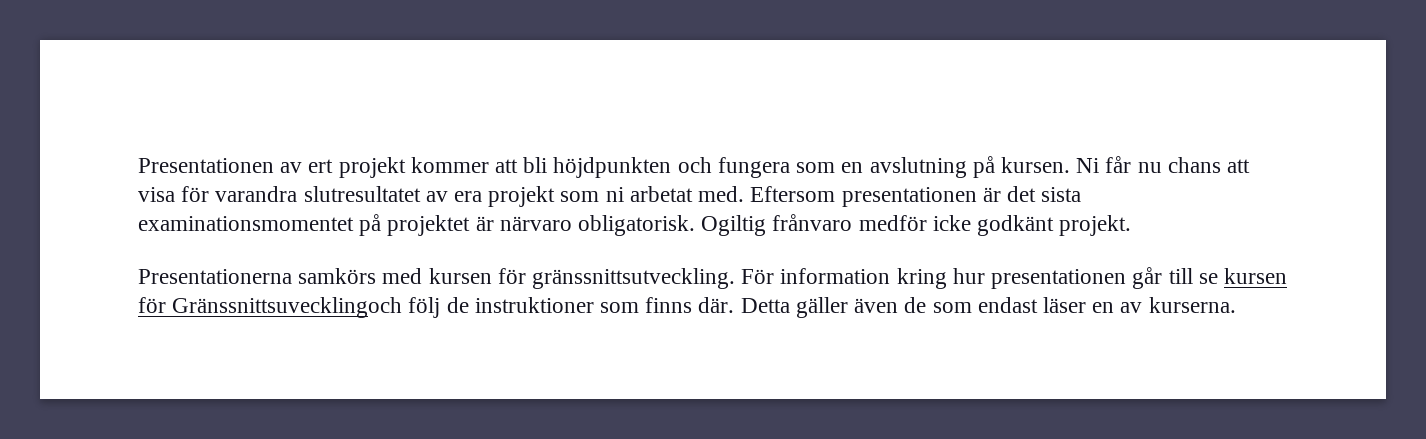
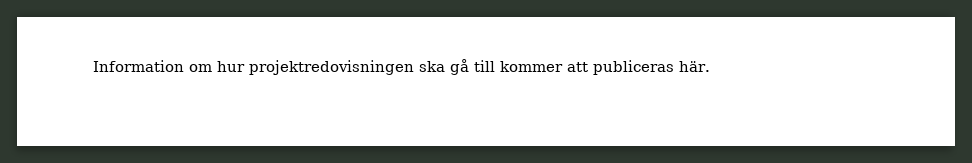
[138,156,1250,178] [138,186,1082,207] [138,214,1132,236] [138,267,1287,289] [138,297,1236,318] Presentationen av ert projekt kommer att bli höjdpunkten och fungera som en avslutning på kursen. Ni får nu chans att visa för varandra slutresultatet av era projekt som ni arbetat med. Eftersom presentationen är det sista examinationsmomentet på projektet är närvaro obligatorisk. Ogiltig frånvaro medför icke godkänt projekt. // Presentationerna samkörs med kursen för gränssnittsutveckling. För information kring hur presentationen går till se kursen för Gränssnittsuvecklingoch följ de instruktioner som finns där. Detta gäller även de som endast läser en av kurserna. -> [93,59,710,75] Information om hur projektredovisningen ska gå till kommer att publiceras här.

